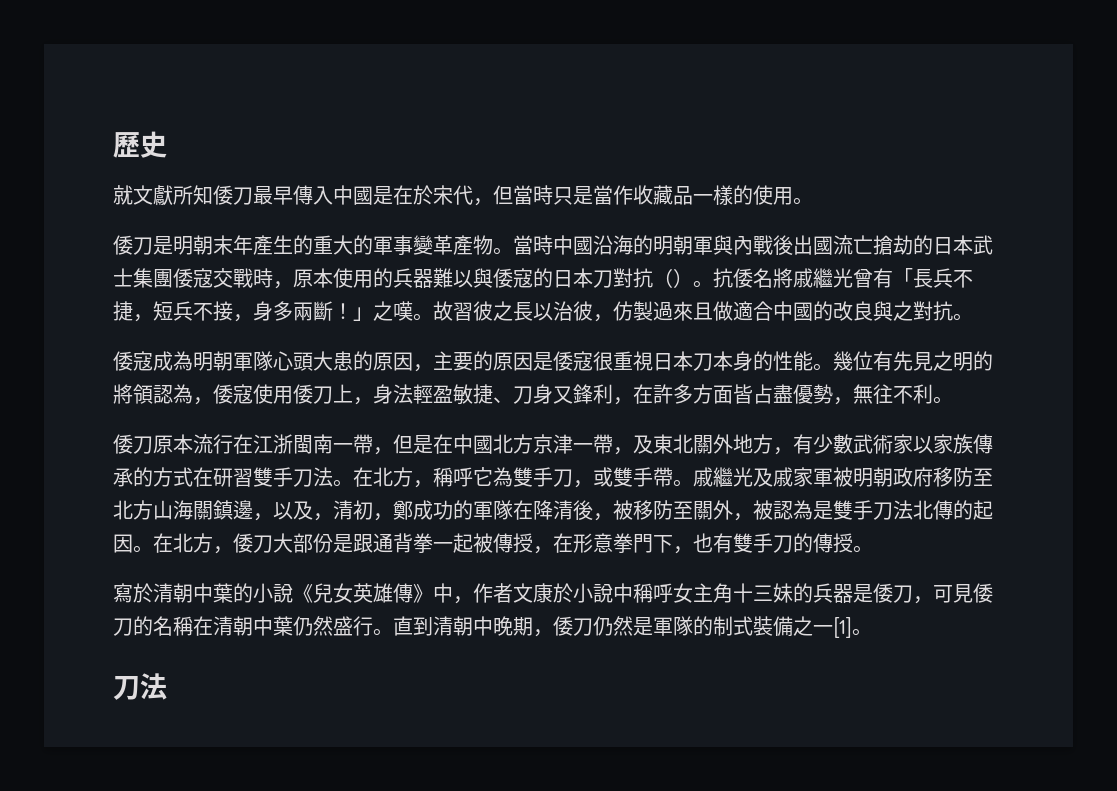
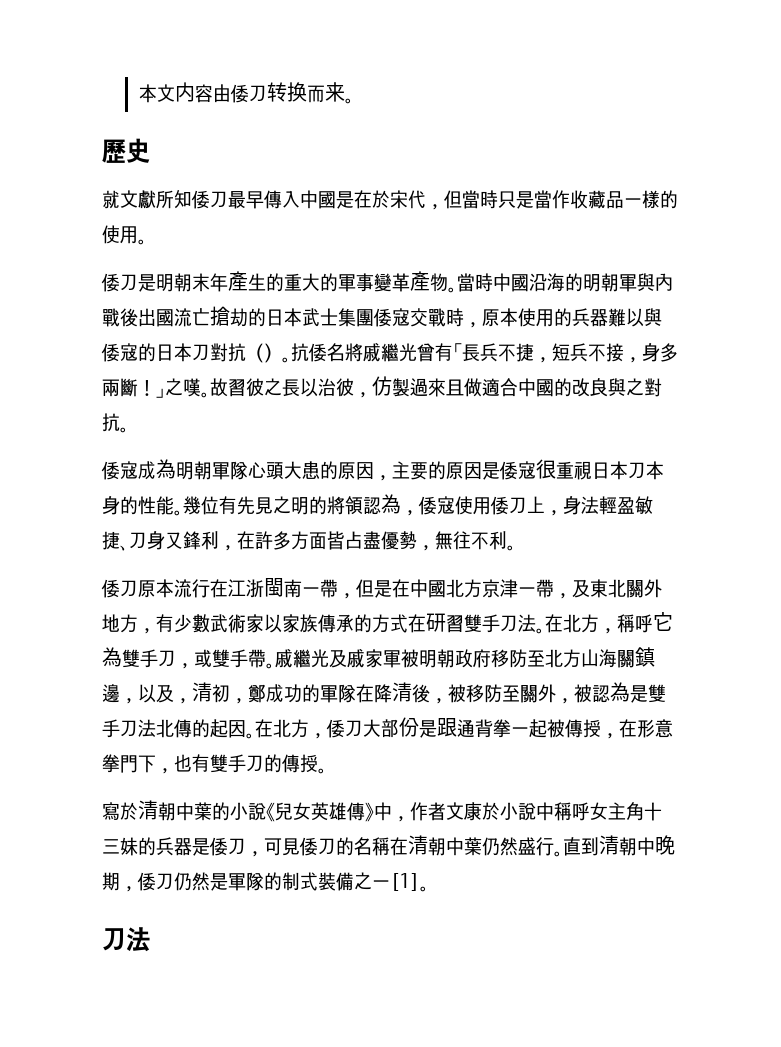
(113, 145) none -> [139,82,355,104] 本文内容由倭刀转换而来。 //

